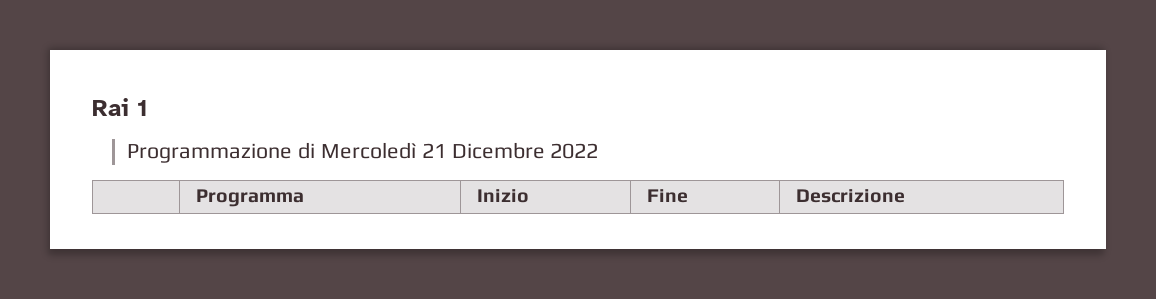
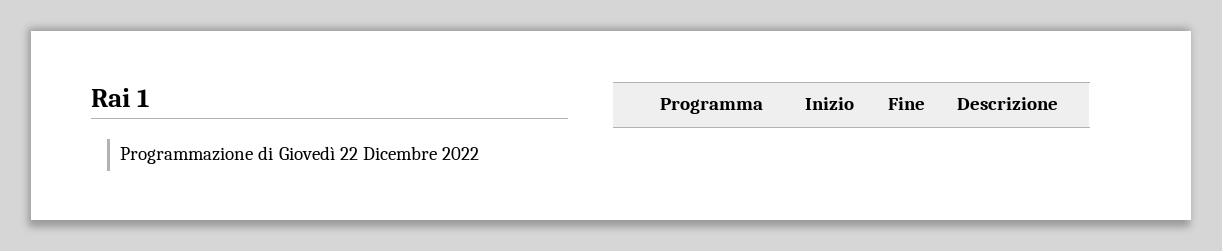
[320,142,446,159] Mercoledì 21 -> [278,146,358,160] Giovedì 22

